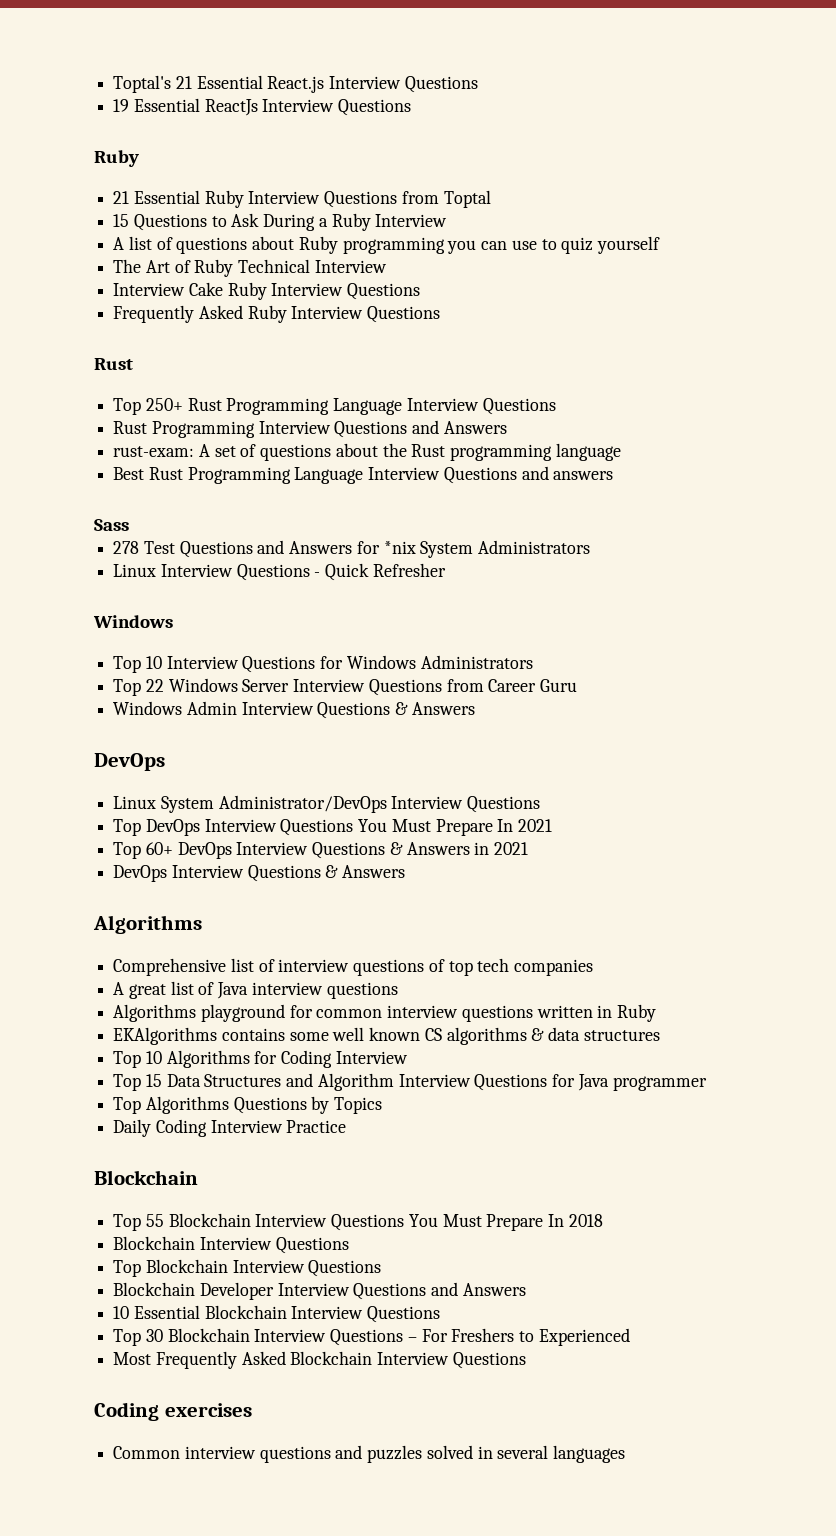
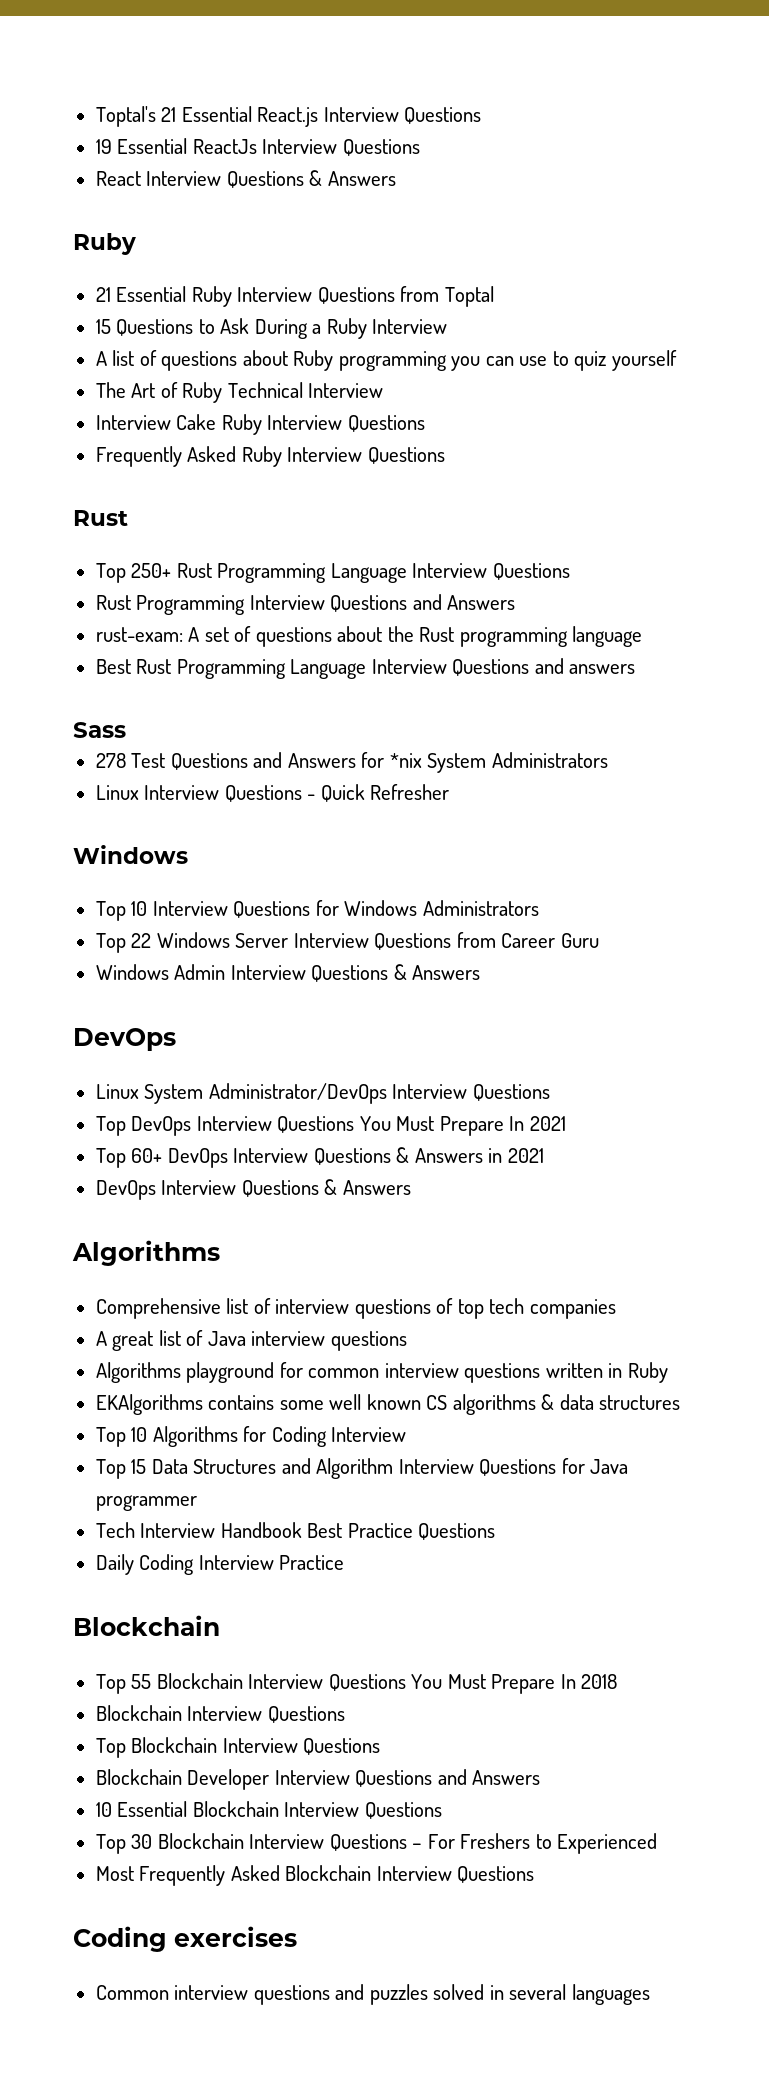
(412, 107) none -> [95,170,396,188] // React Interview Questions & Answers
[113,1096,383,1114] Top Algorithms Questions by Topics -> [95,1522,496,1540] Tech Interview Handbook Best Practice Questions

